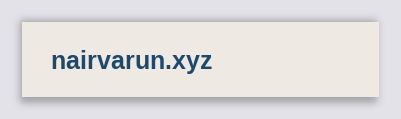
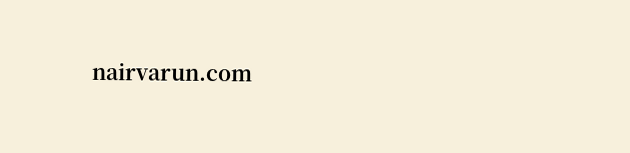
[51,50,213,74] nairvarun.xyz -> [91,61,253,82] nairvarun.com

